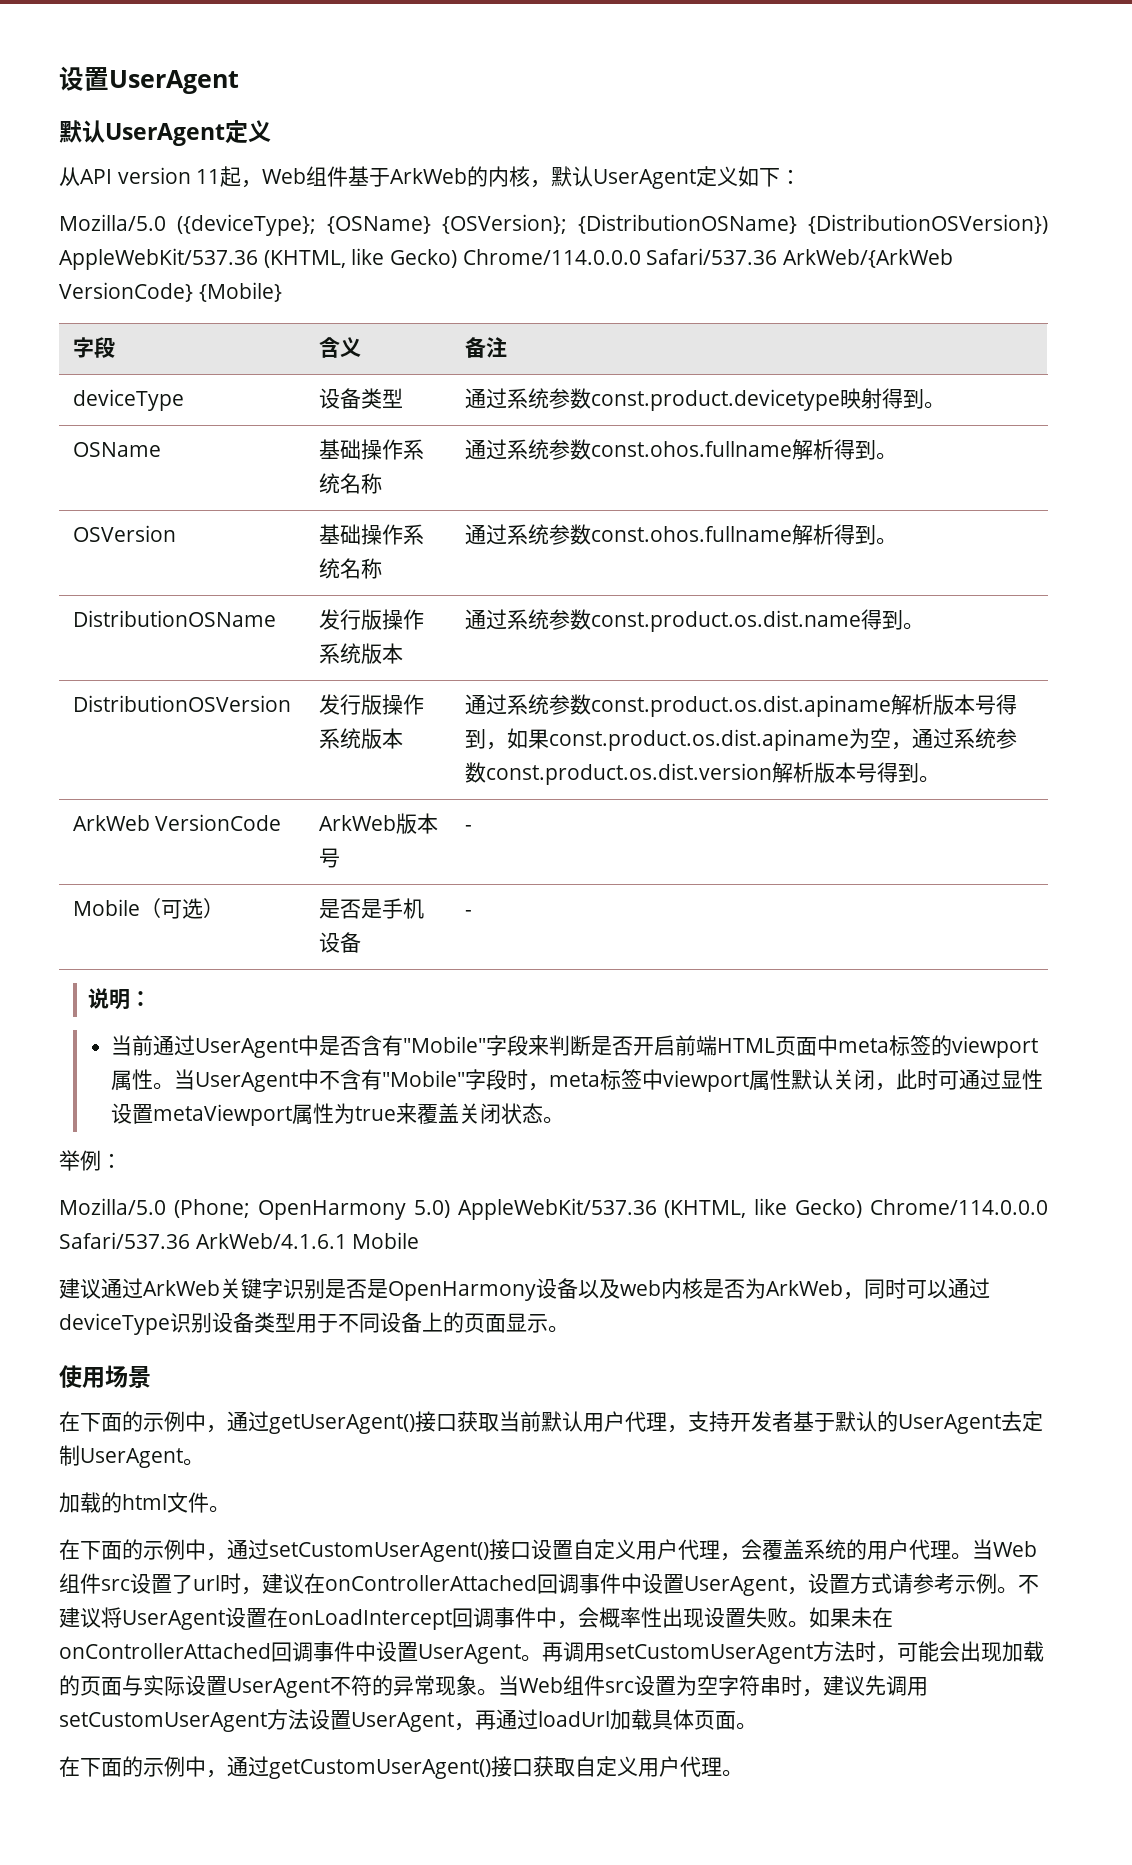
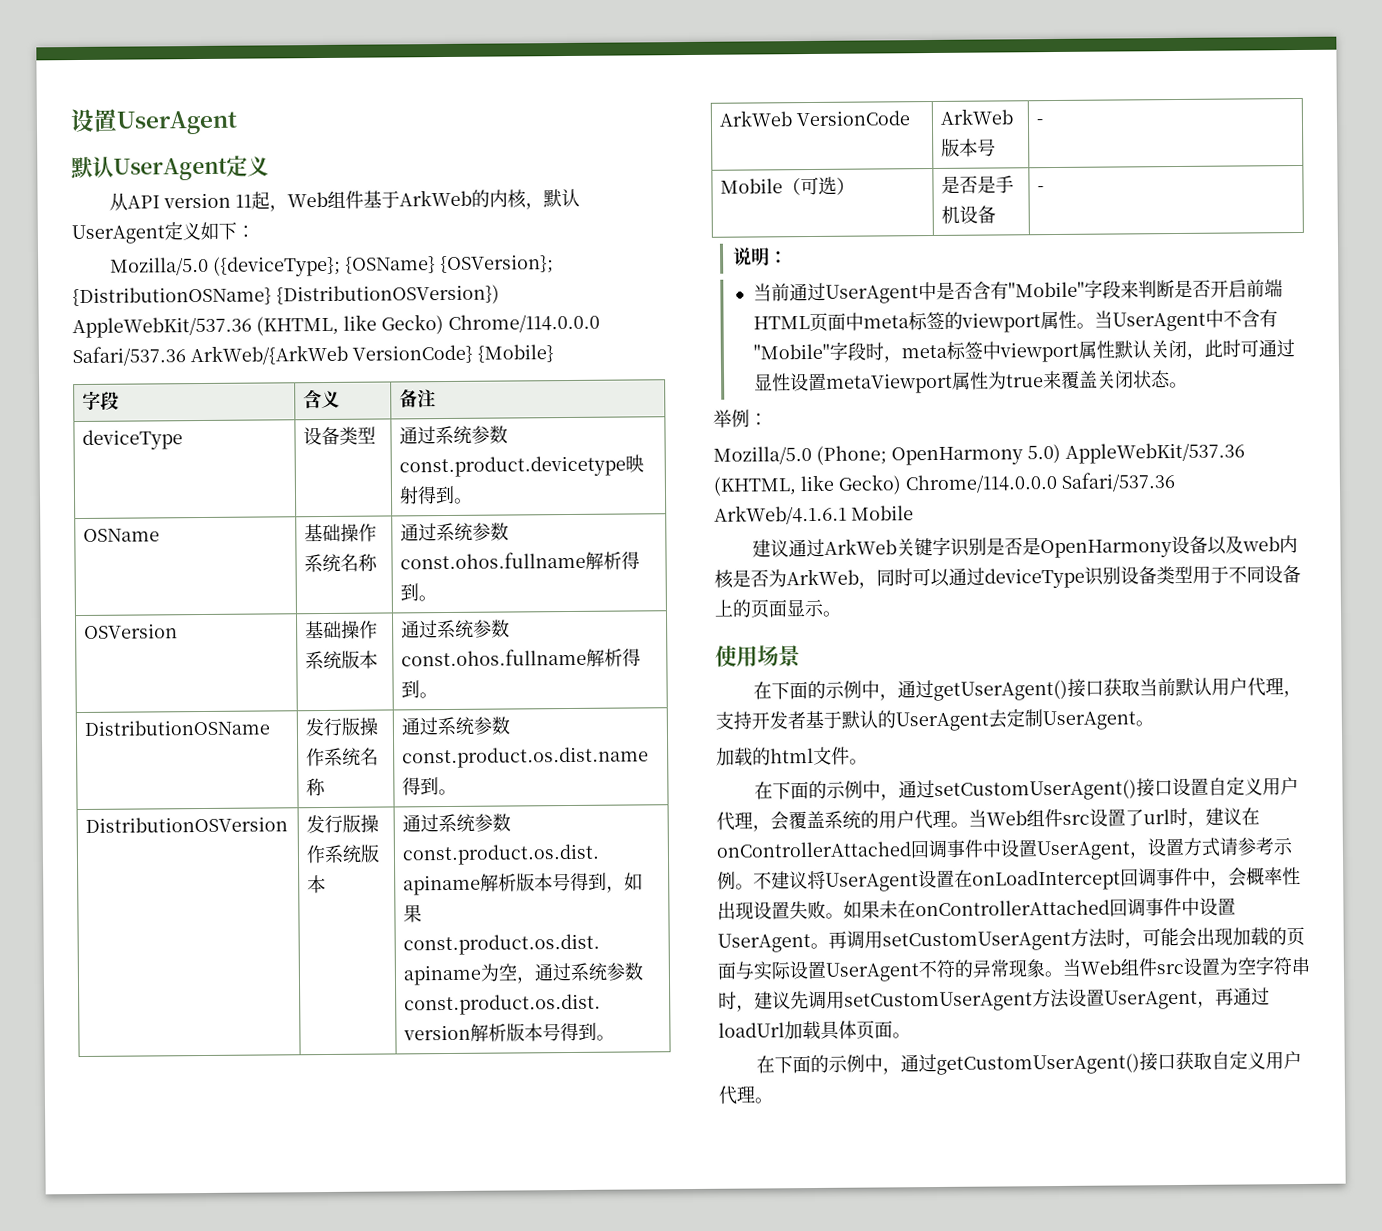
[339,558,382,579] 名称 -> [341,650,379,669] 版本
[360,643,403,664] 版本 -> [360,747,380,766] [306,777,327,797] 名称

